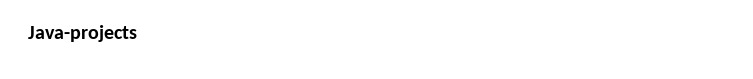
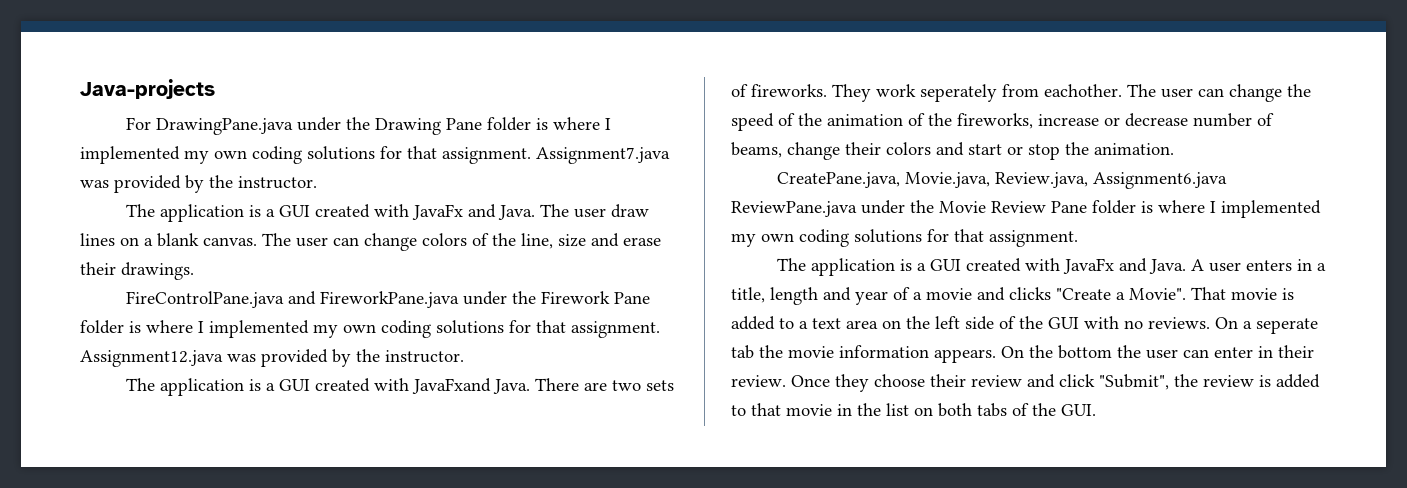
(137, 33) none -> [125,117,611,135] [80,146,670,164] [80,175,317,193] [125,204,649,222] [80,233,661,251] [80,262,194,280] [125,291,650,308] [80,320,660,338] [80,349,464,367] [125,378,674,396] [731,84,1311,102] [731,113,1274,131] [731,142,1174,160] [776,172,1227,189] [731,200,1321,218] [731,229,1078,247] [776,258,1326,276] [731,287,1294,305] [731,316,1318,334] [731,345,1314,363] [731,374,1320,392] [731,403,1096,417] // For DrawingPane.java under the Drawing Pane folder is where I implemented my own coding solutions for that assignment. Assignment7.java was provided by the instructor. // The application is a GUI created with JavaFx and Java. The user draw lines on a blank canvas. The user can change colors of the line, size and erase their drawings. // FireControlPane.java and FireworkPane.java under the Firework Pane folder is where I implemented my own coding solutions for that assignment. Assignment12.java was provided by the instructor. // The application is a GUI created with JavaFxand Java. There are two sets of fireworks. They work seperately from eachother. The user can change the speed of the animation of the fireworks, increase or decrease number of beams, change their colors and start or stop the animation. // CreatePane.java, Movie.java, Review.java, Assignment6.java ReviewPane.java under the Movie Review Pane folder is where I implemented my own coding solutions for that assignment. // The application is a GUI created with JavaFx and Java. A user enters in a title, length and year of a movie and clicks "Create a Movie". That movie is added to a text area on the left side of the GUI with no reviews. On a seperate tab the movie information appears. On the bottom the user can enter in their review. Once they choose their review and click "Submit", the review is added to that movie in the list on both tabs of the GUI.

